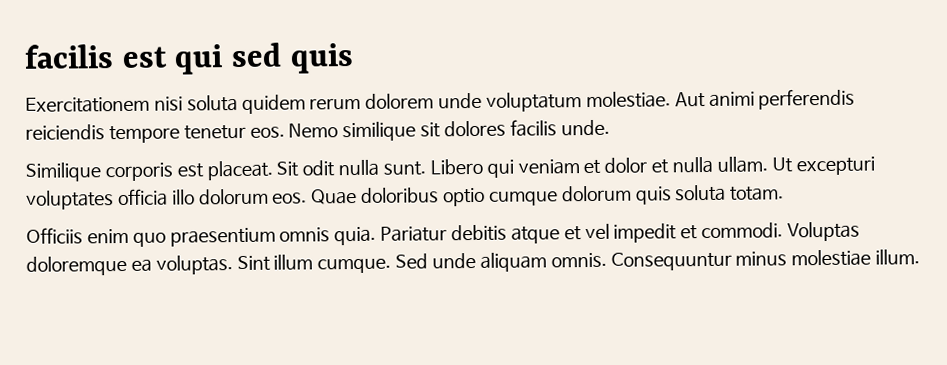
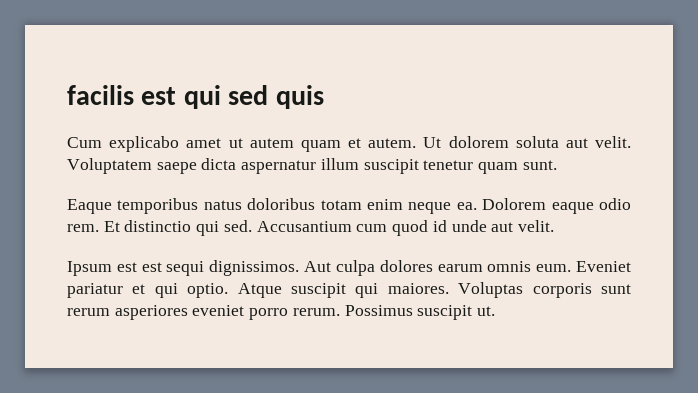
[25,88,856,114] [25,119,610,144] [25,156,875,182] [26,184,785,210] [26,221,861,247] [26,249,921,276] Exercitationem nisi soluta quidem rerum dolorem unde voluptatum molestiae. Aut animi perferendis reiciendis tempore tenetur eos. Nemo similique sit dolores facilis unde. // Similique corporis est placeat. Sit odit nulla sunt. Libero qui veniam et dolor et nulla ullam. Ut excepturi voluptates officia illo dolorum eos. Quae doloribus optio cumque dolorum quis soluta totam. // Officiis enim quo praesentium omnis quia. Pariatur debitis atque et vel impedit et commodi. Voluptas doloremque ea voluptas. Sint illum cumque. Sed unde aliquam omnis. Consequuntur minus molestiae illum. -> [67,136,631,152] [67,158,557,174] [67,198,631,214] [67,220,554,236] [67,260,631,276] [67,282,631,298] [67,305,496,320] Cum explicabo amet ut autem quam et autem. Ut dolorem soluta aut velit. Voluptatem saepe dicta aspernatur illum suscipit tenetur quam sunt. // Eaque temporibus natus doloribus totam enim neque ea. Dolorem eaque odio rem. Et distinctio qui sed. Accusantium cum quod id unde aut velit. // Ipsum est est sequi dignissimos. Aut culpa dolores earum omnis eum. Eveniet pariatur et qui optio. Atque suscipit qui maiores. Voluptas corporis sunt rerum asperiores eveniet porro rerum. Possimus suscipit ut.

